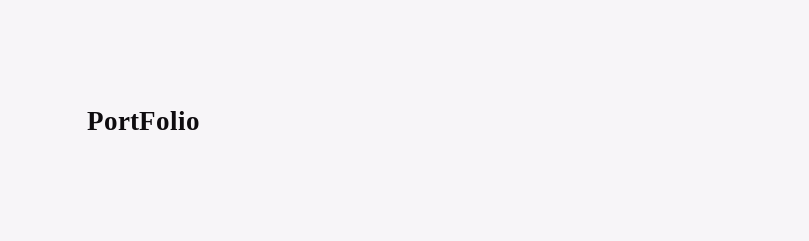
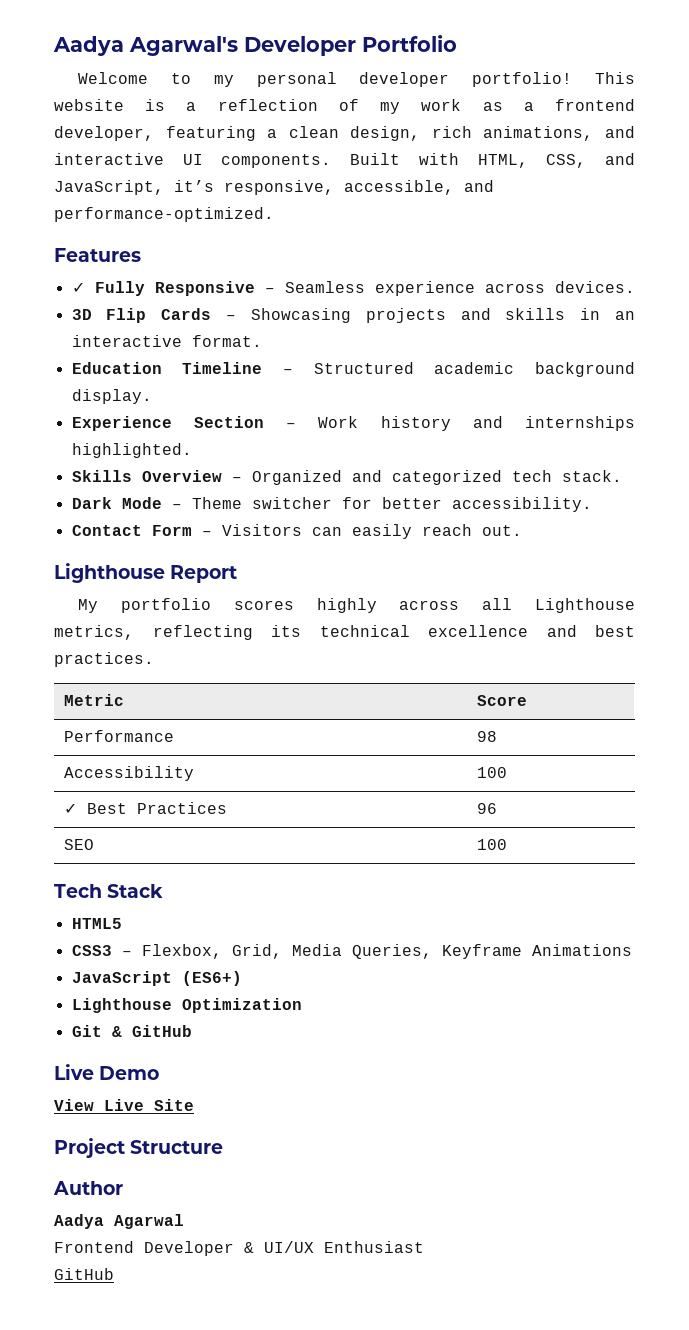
[87,111,200,130] PortFolio -> [53,35,457,56] [78,72,635,87] [54,99,635,114] [54,126,635,141] [54,153,635,168] [54,180,494,195] [54,207,274,222] [54,248,141,262] [71,281,635,296] [71,308,635,323] [71,335,262,347] [71,362,635,377] [71,389,152,404] [71,416,635,431] [71,443,192,458] [71,470,622,485] [71,497,592,512] [71,524,522,539] [54,563,238,583] [78,598,635,613] [54,625,635,640] [54,652,154,667] [63,694,124,706] [476,695,527,706] [63,730,174,742] [476,731,497,742] [63,766,194,781] [476,767,507,778] [63,802,227,814] [476,803,497,814] [63,839,94,850] [476,839,507,850] [54,884,164,898] [71,918,122,929] [71,944,632,959] [71,971,242,986] [71,998,302,1013] [71,1025,192,1037] [54,1064,160,1080] [54,1099,194,1111] [54,1138,224,1158] [53,1181,123,1195] [54,1214,184,1229] [54,1241,424,1256] [54,1268,114,1280] Aadya Agarwal's Developer Portfolio // Welcome to my personal developer portfolio! This website is a reflection of my work as a frontend developer, featuring a clean design, rich animations, and interactive UI components. Built with HTML, CSS, and JavaScript, it’s responsive, accessible, and performance-optimized. // Features // ✓ Fully Responsive – Seamless experience across devices. // 3D Flip Cards – Showcasing projects and skills in an interactive format. // Education Timeline – Structured academic background display. // Experience Section – Work history and internships highlighted. // Skills Overview – Organized and categorized tech stack. // Dark Mode – Theme switcher for better accessibility. // Contact Form – Visitors can easily reach out. // Lighthouse Report // My portfolio scores highly across all Lighthouse metrics, reflecting its technical excellence and best practices. // Metric | Score // Performance | 98 // Accessibility | 100 // ✓ Best Practices | 96 // SEO | 100 // Tech Stack // HTML5 // CSS3 – Flexbox, Grid, Media Queries, Keyframe Animations // JavaScript (ES6+) // Lighthouse Optimization // Git & GitHub // Live Demo // View Live Site // Project Structure // Author // Aadya Agarwal // Frontend Developer & UI/UX Enthusiast // GitHub

